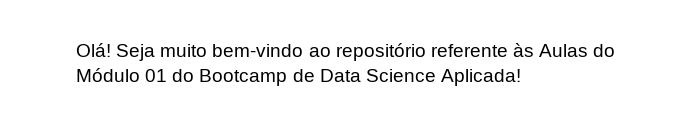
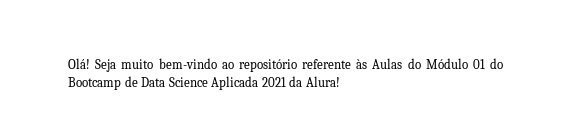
[440,69,521,86] Aplicada! -> [211,76,340,90] Aplicada 2021 da Alura!

